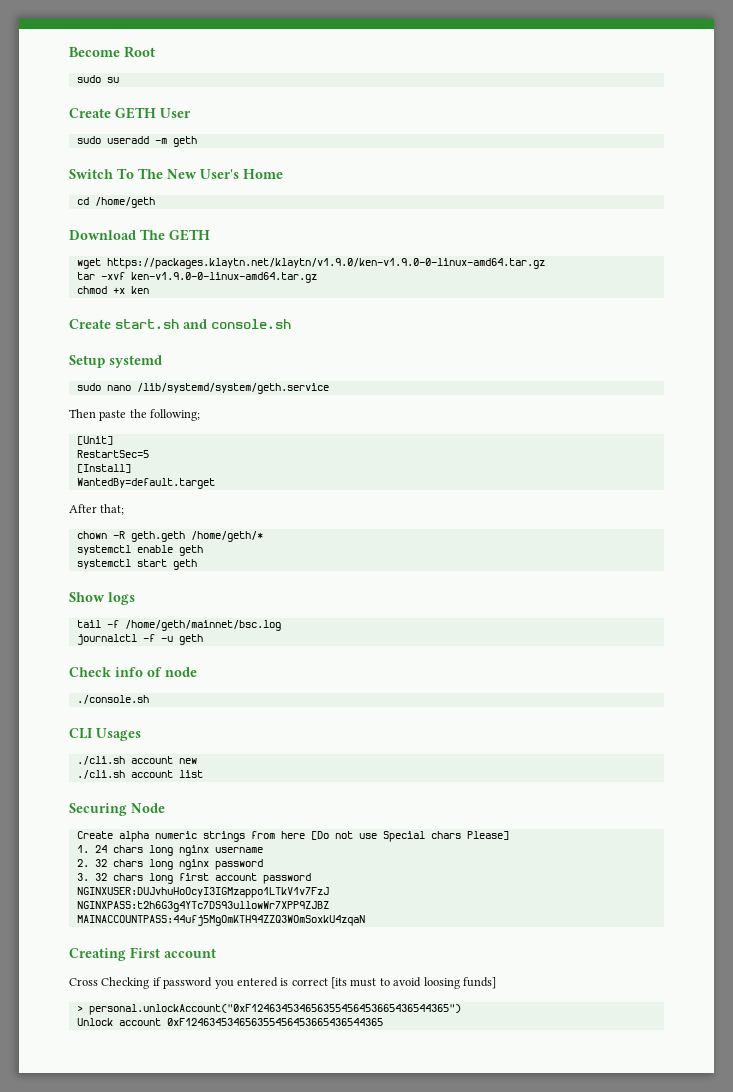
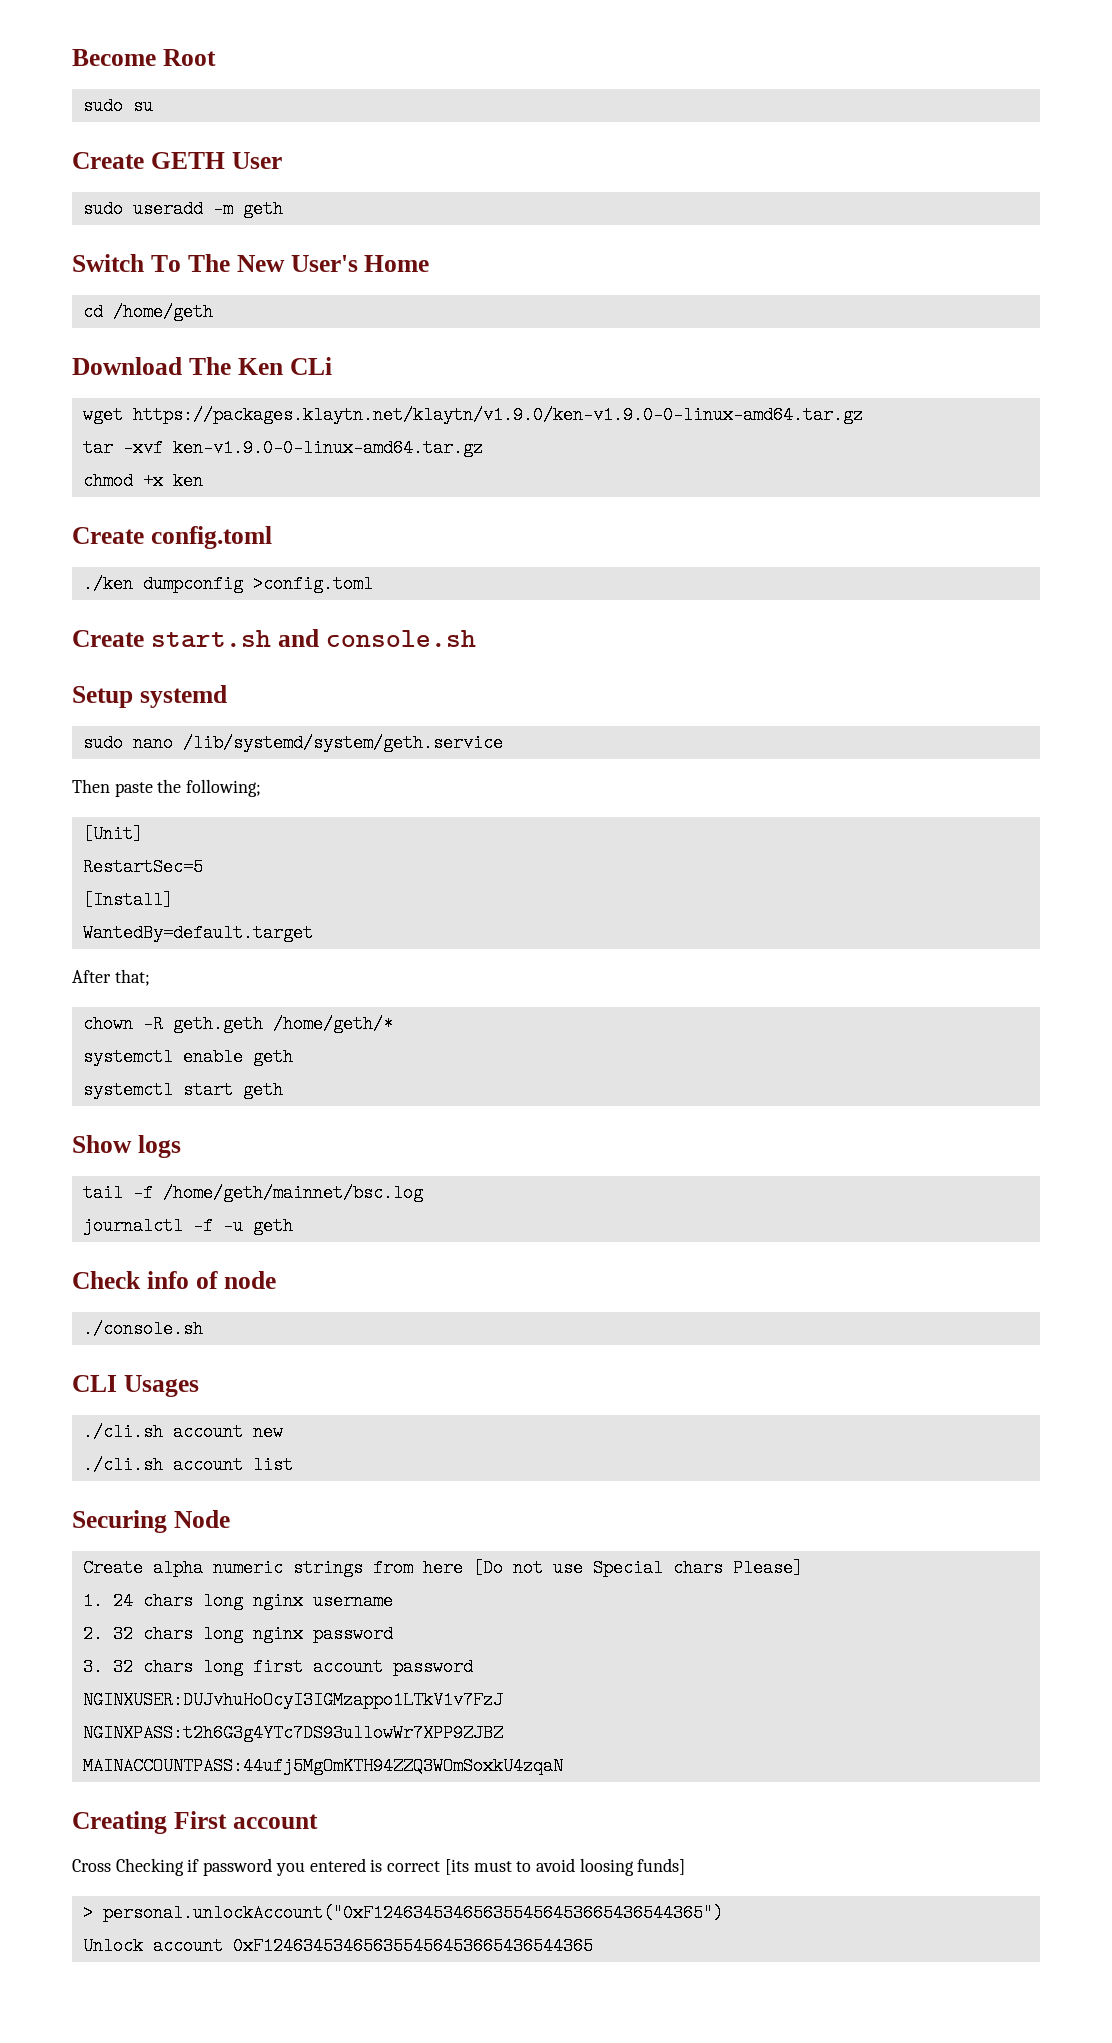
[169,229,210,241] GETH -> [237,357,332,375] Ken CLi
(149, 290) none -> [72,526,272,549] [82,575,373,593] // Create config.toml // ./ken dumpconfig >config.toml

